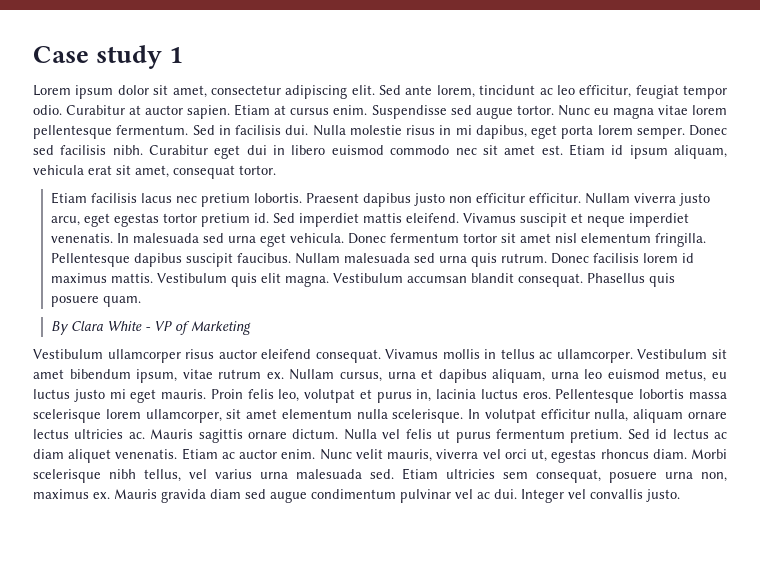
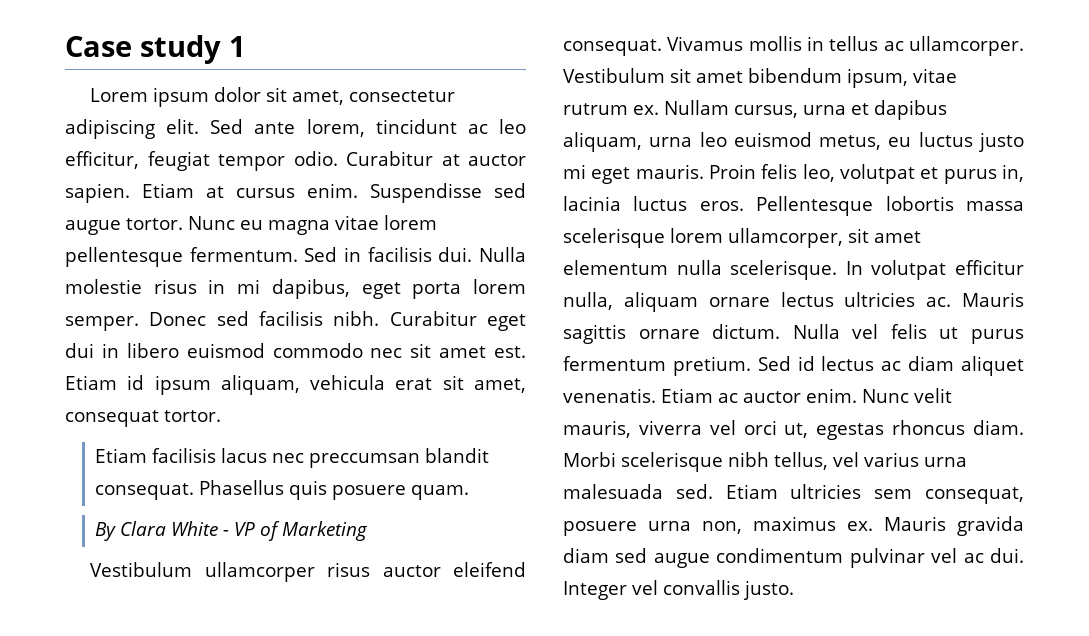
[201,193,711,207] [51,213,690,227] [51,233,707,247] [51,253,695,267] [51,273,468,287] pretium lobortis. Praesent dapibus justo non efficitur efficitur. Nullam viverra justo arcu, eget egestas tortor pretium id. Sed imperdiet mattis eleifend. Vivamus suscipit et neque imperdiet venenatis. In malesuada sed urna eget vehicula. Donec fermentum tortor sit amet nisl elementum fringilla. Pellentesque dapibus suscipit faucibus. Nullam malesuada sed urna quis rutrum. Donec facilisis lorem id maximus mattis. Vestibulum quis elit magna. Vestibulum accumsan -> [308,453,420,468] preccumsan

